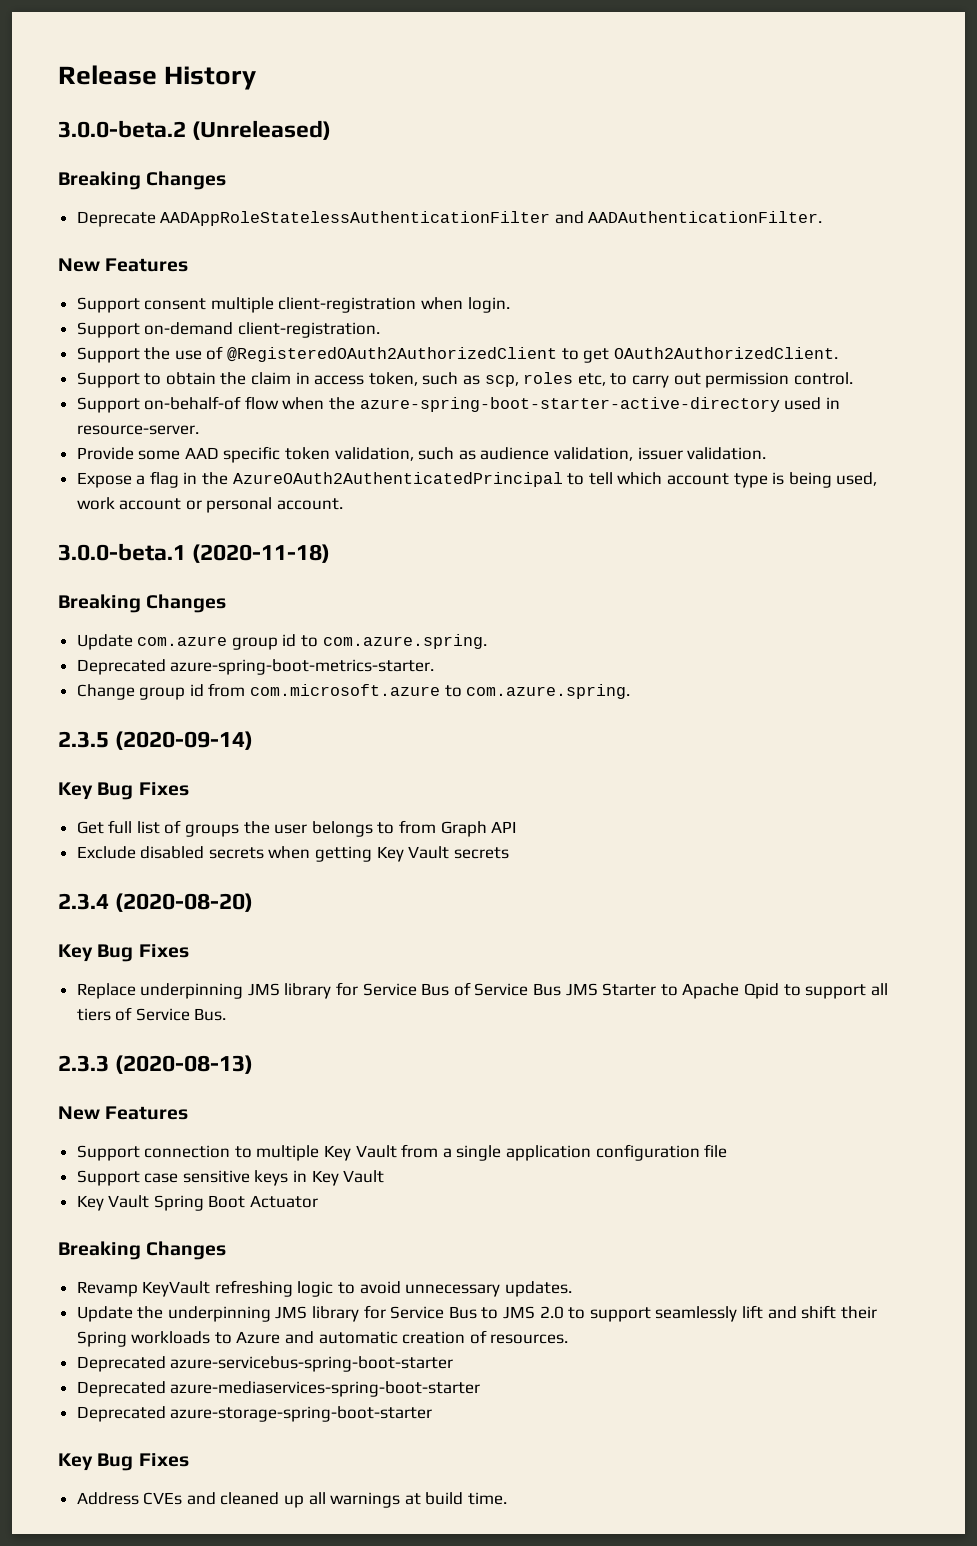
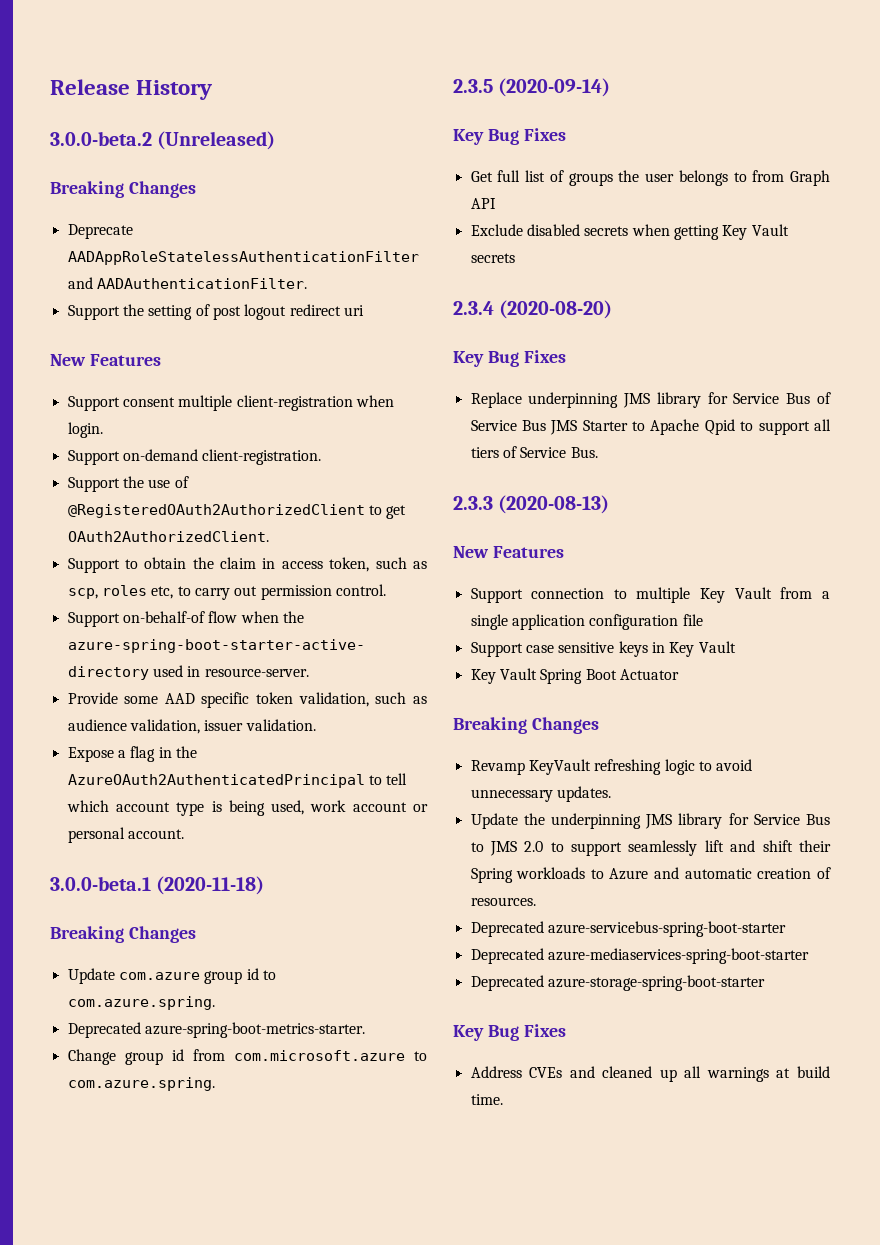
(823, 217) none -> [67,304,364,320] // Support the setting of post logout redirect uri

